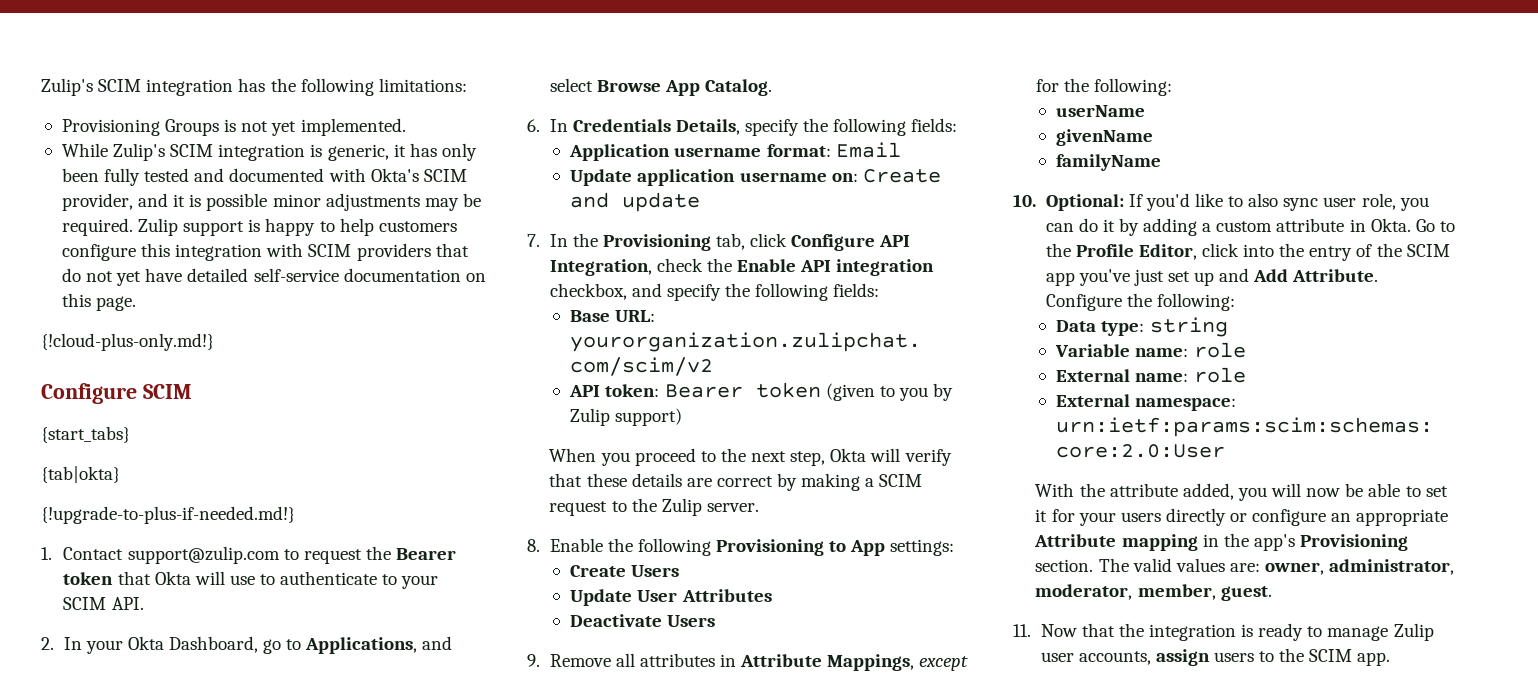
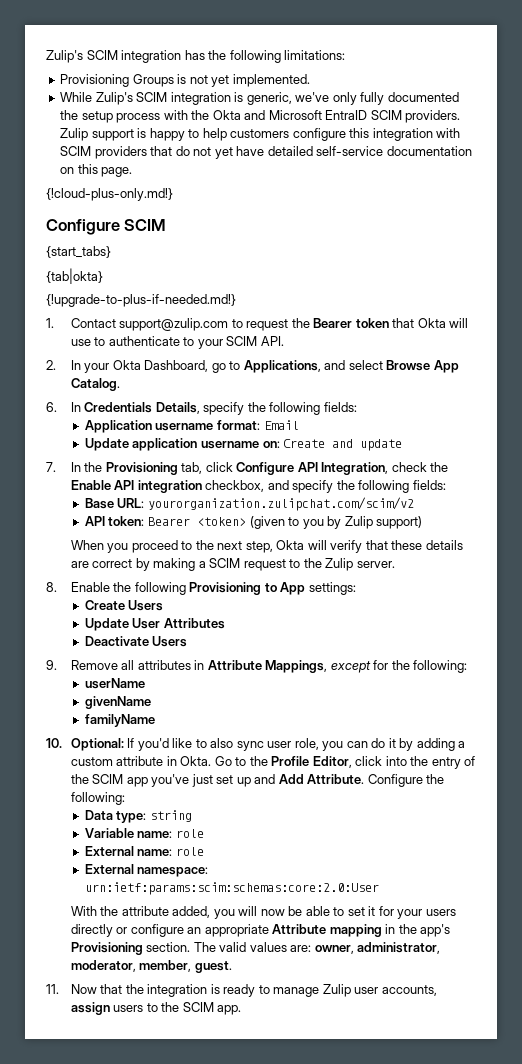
[393,143,477,161] [61,168,467,186] [61,193,481,211] [61,218,133,236] it has only been fully tested and documented with Okta's SCIM provider, and it is possible minor adjustments may be required. -> [295,92,459,105] [60,110,461,123] we've only fully documented the setup process with the Okta and Microsoft EntraID SCIM providers.
[755,382,821,398] token -> [196,517,246,526] <token>

